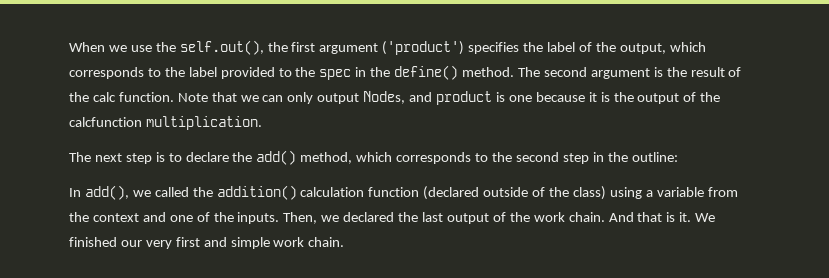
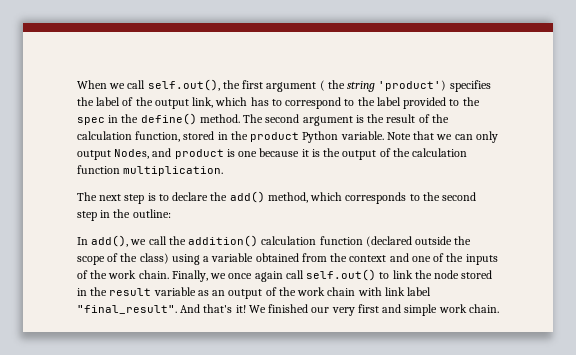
[130,42,176,52] use the -> [127,80,146,89] call
[382,41,465,55] ('product') -> [319,80,447,92] ( the string 'product')
[619,42,706,54] [69,67,144,79] output, which corresponds -> [154,97,342,109] output link, which has to correspond
[92,92,174,102] calc function. -> [77,131,384,143] calculation function, stored in the product Python variable.
[69,117,142,127] calcfunction -> [412,148,468,157] [77,165,120,174] calculation function
[154,187,189,197] called -> [148,236,167,245] call
(529, 192) none -> [454,236,472,245] [77,256,105,265] the scope
(704, 192) none -> [255,253,299,262] obtained
[237,212,692,224] inputs. Then, we declared the last output of the work chain. And that is it. -> [465,254,498,265] [77,269,493,282] [77,287,432,299] [77,304,246,314] inputs of the work chain. Finally, we once again call self.out() to link the node stored in the result variable as an output of the work chain with link label "final_result". And that's it!

